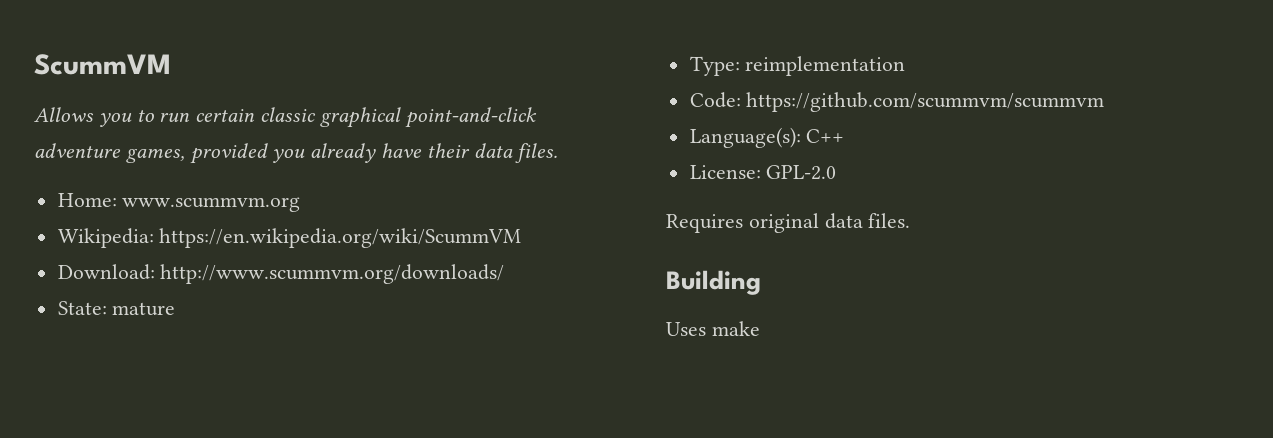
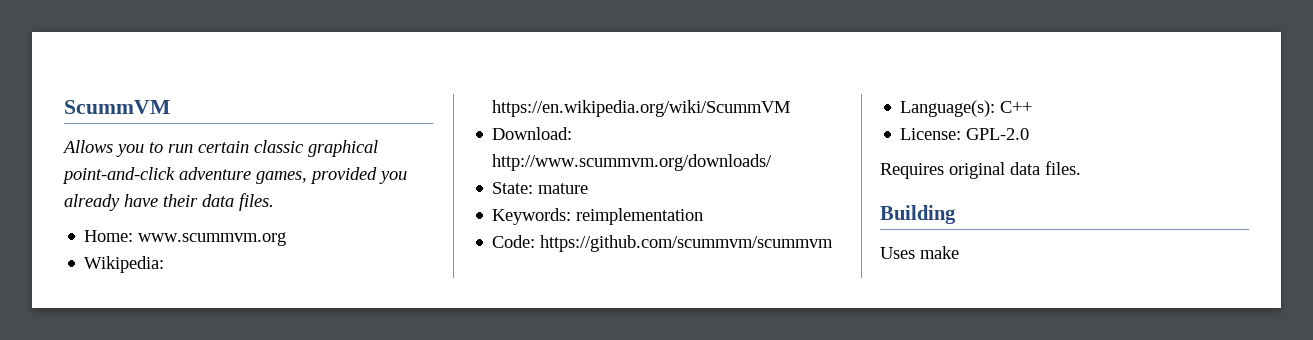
[689,56,740,76] Type: -> [492,208,572,225] Keywords:

